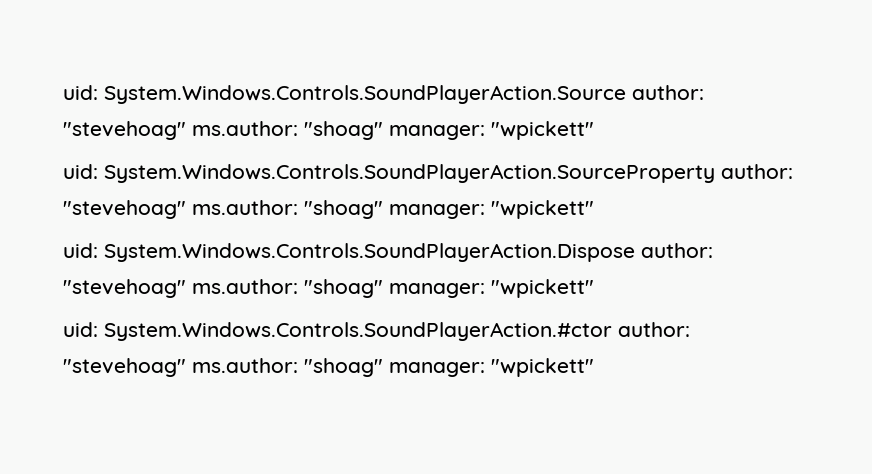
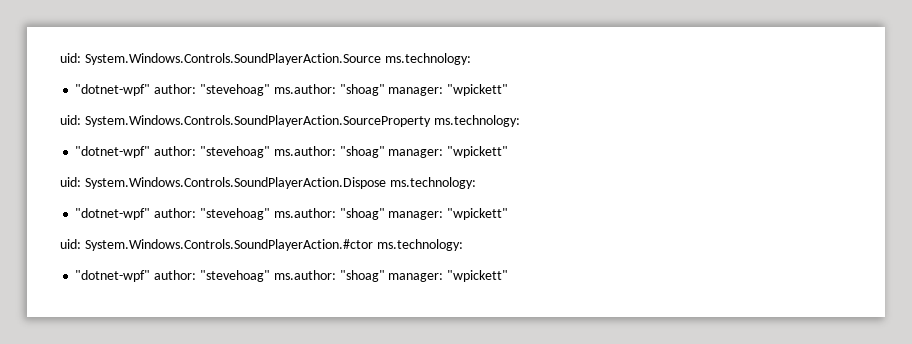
(626, 94) none -> [384,53,471,65] [75,84,151,96] ms.technology: // "dotnet-wpf"
(715, 173) none -> [433,115,520,127] [75,146,151,158] ms.technology: // "dotnet-wpf"
(635, 252) none -> [389,177,476,189] [75,208,151,220] ms.technology: // "dotnet-wpf"
(612, 331) none -> [376,239,463,251] [75,270,151,282] ms.technology: // "dotnet-wpf"

